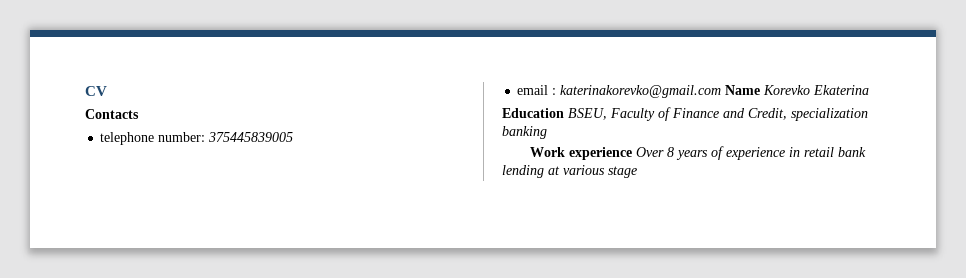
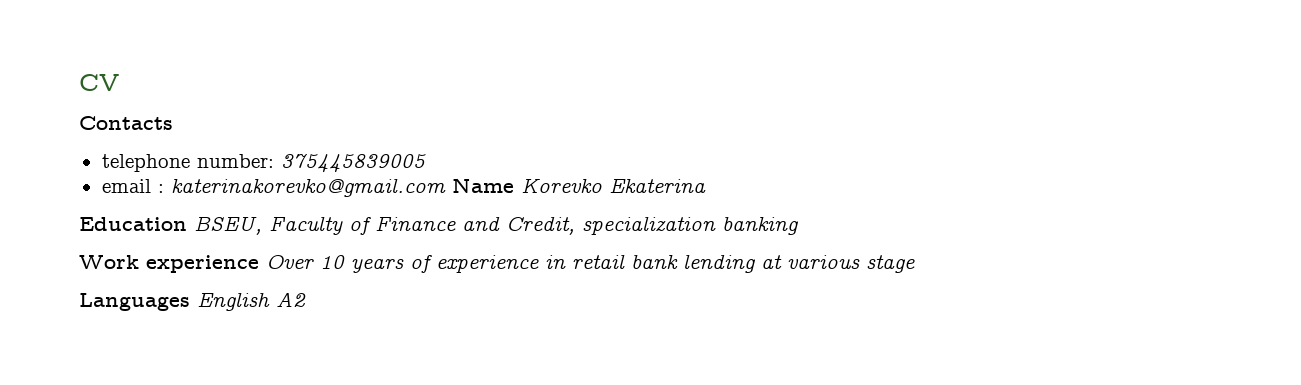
[666,147,674,157] 8 -> [320,255,345,269] 10
(637, 172) none -> [79,292,306,311] // Languages English A2

